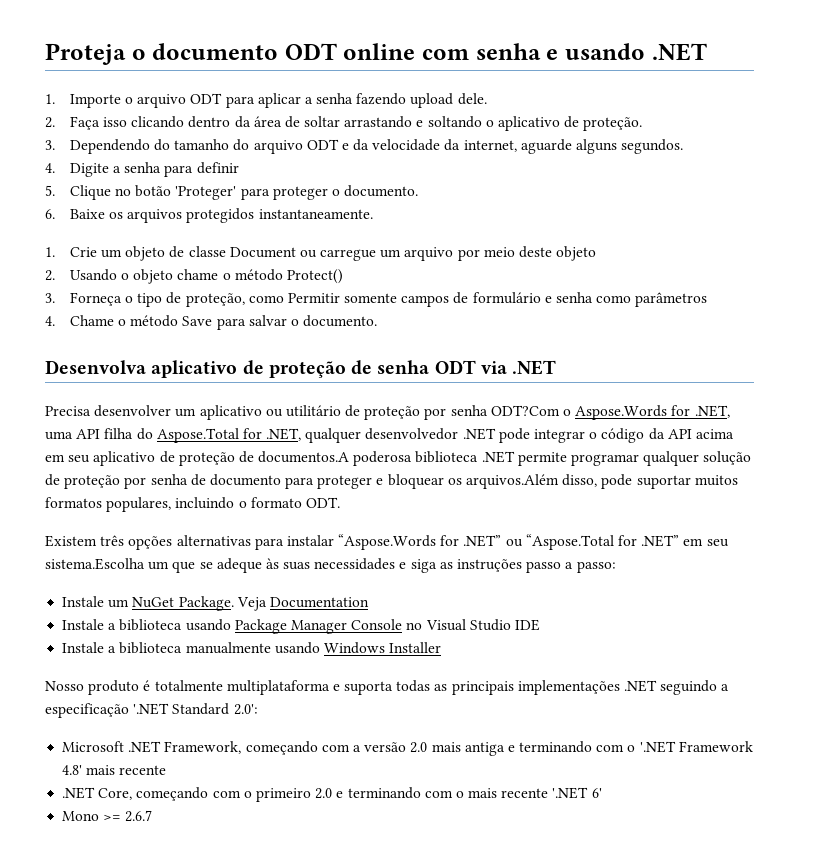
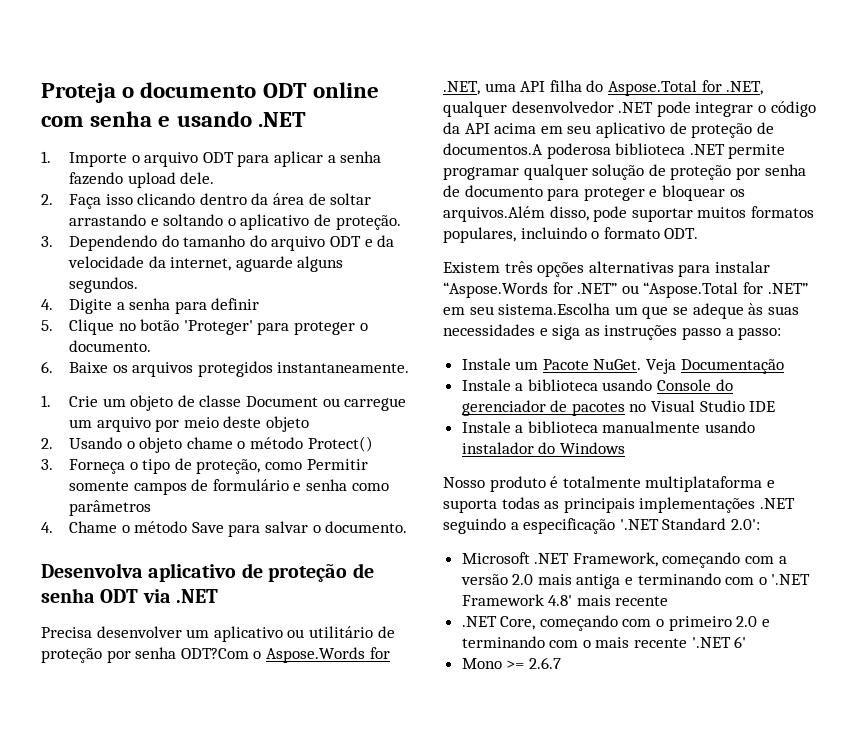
[132,596,369,611] NuGet Package. Veja Documentation -> [542,359,784,374] Pacote NuGet. Veja Documentação
[234,619,403,634] Package Manager Console -> [657,379,733,391] [461,400,625,416] Console do gerenciador de pacotes
(320, 648) none -> [461,442,556,454] instalador do
[389,642,442,653] Installer -> (625, 448) none

